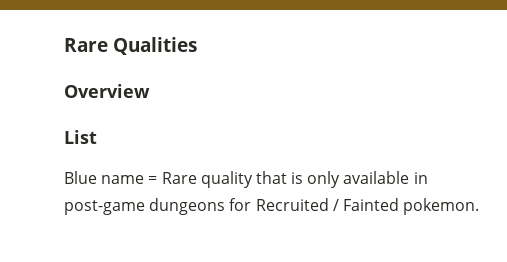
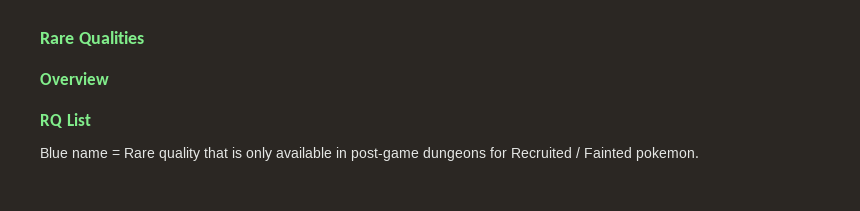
(150, 91) none -> [40,114,63,128] RQ

